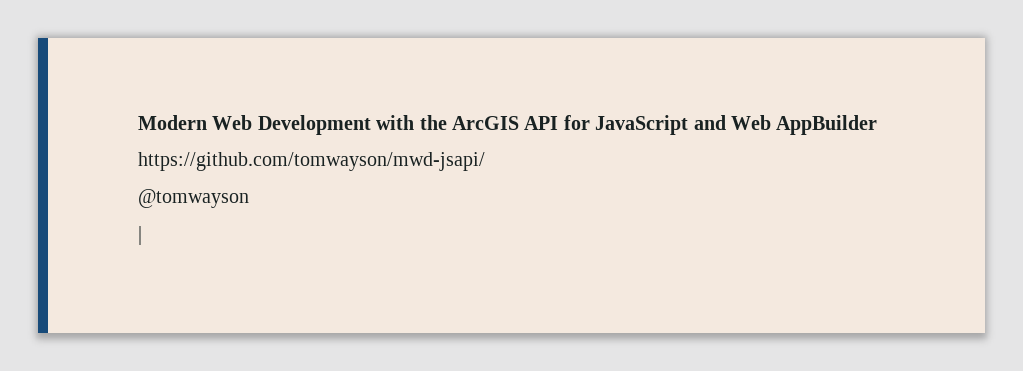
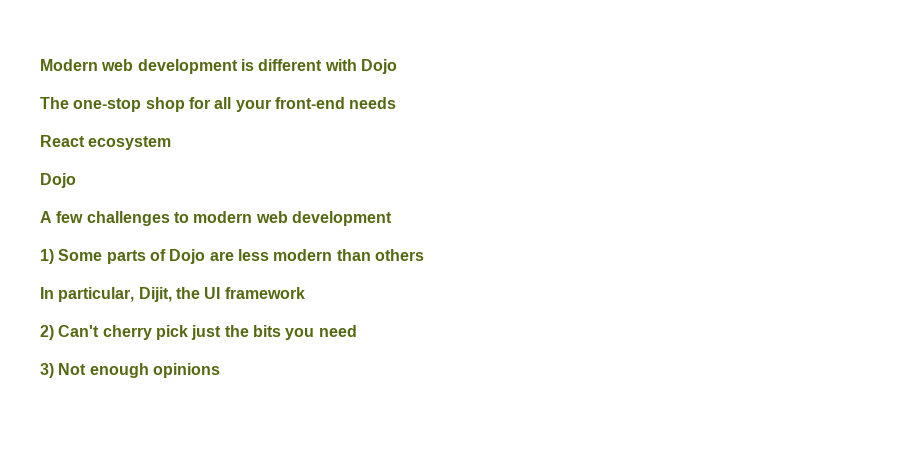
[212,115,878,135] [138,152,485,171] [138,189,249,208] [138,226,142,245] Web Development with the ArcGIS API for JavaScript and Web AppBuilder // https://github.com/tomwayson/mwd-jsapi/ // @tomwayson // | -> [101,59,397,74] [40,97,397,112] [40,135,172,150] [40,173,76,188] [40,211,392,226] [40,249,424,264] [40,287,305,302] [40,325,357,340] [40,363,220,378] web development is different with Dojo // The one-stop shop for all your front-end needs // React ecosystem // Dojo // A few challenges to modern web development // 1) Some parts of Dojo are less modern than others // In particular, Dijit, the UI framework // 2) Can't cherry pick just the bits you need // 3) Not enough opinions

